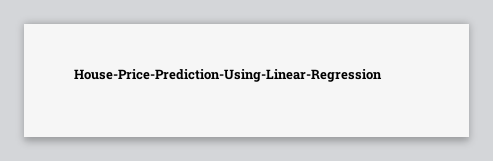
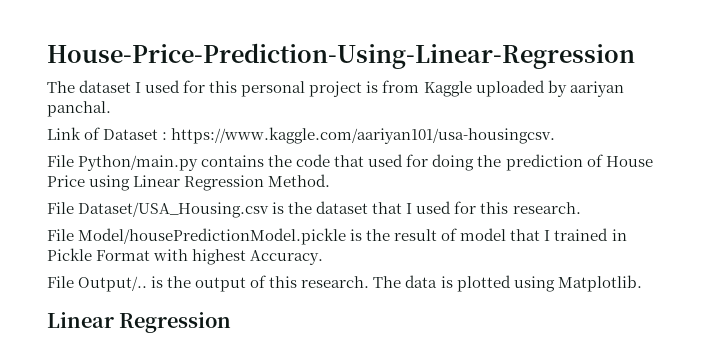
(382, 75) none -> [47,80,624,97] [47,101,111,117] [47,127,556,144] [47,154,653,171] [47,174,331,191] [47,201,581,218] [47,228,627,245] [47,248,324,265] [47,275,642,292] [47,312,232,333] // The dataset I used for this personal project is from Kaggle uploaded by aariyan panchal. // Link of Dataset : https://www.kaggle.com/aariyan101/usa-housingcsv. // File Python/main.py contains the code that used for doing the prediction of House Price using Linear Regression Method. // File Dataset/USA_Housing.csv is the dataset that I used for this research. // File Model/housePredictionModel.pickle is the result of model that I trained in Pickle Format with highest Accuracy. // File Output/.. is the output of this research. The data is plotted using Matplotlib. // Linear Regression

